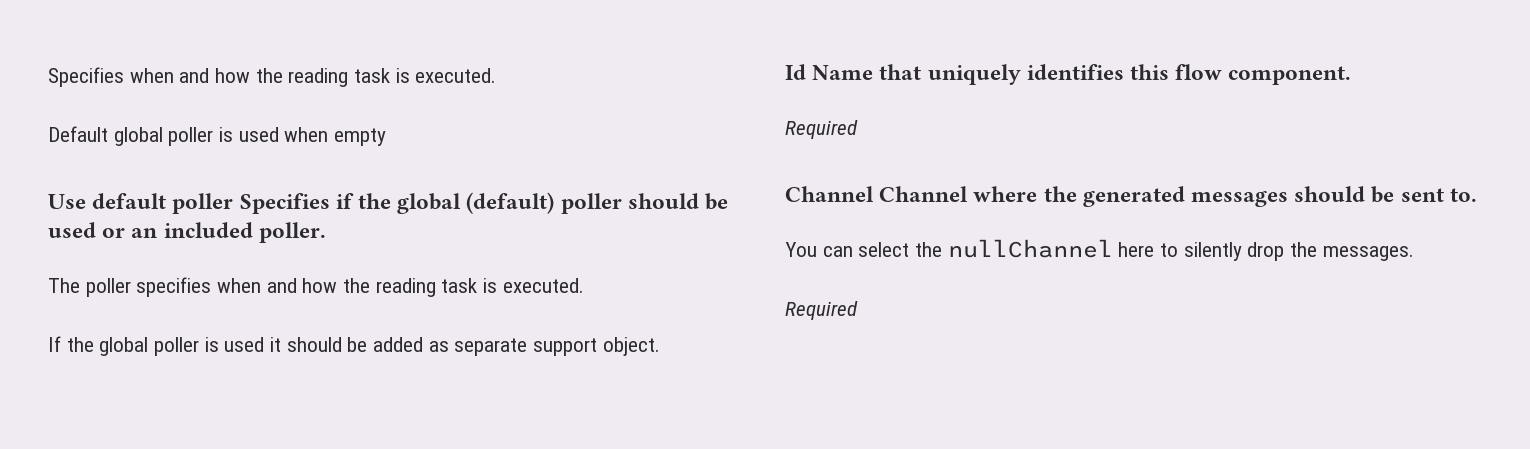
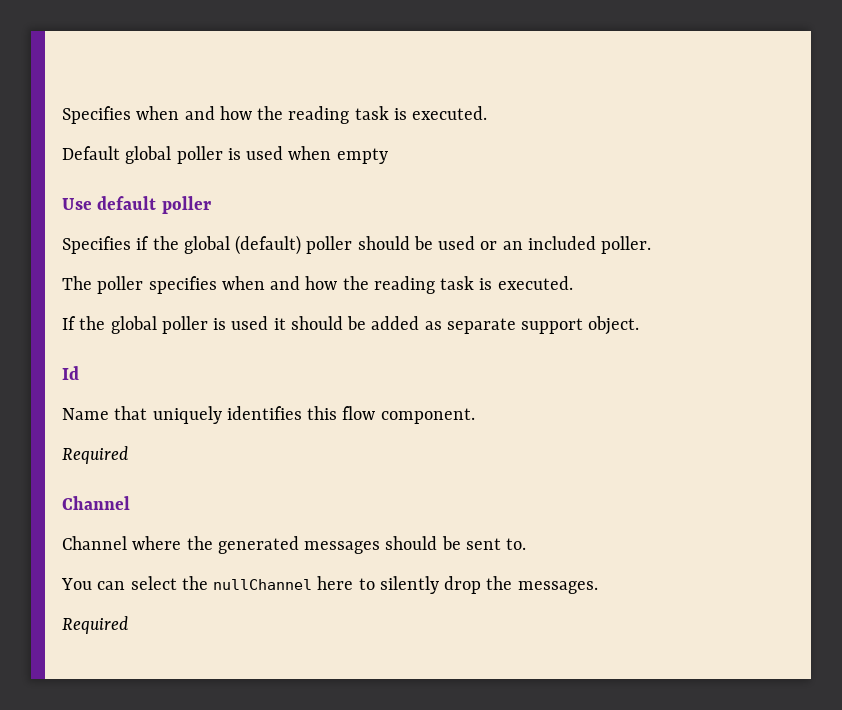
(234, 203) none -> (211, 205) //
(806, 72) none -> (79, 373) //
(874, 194) none -> (130, 503) //

